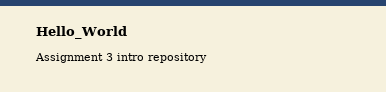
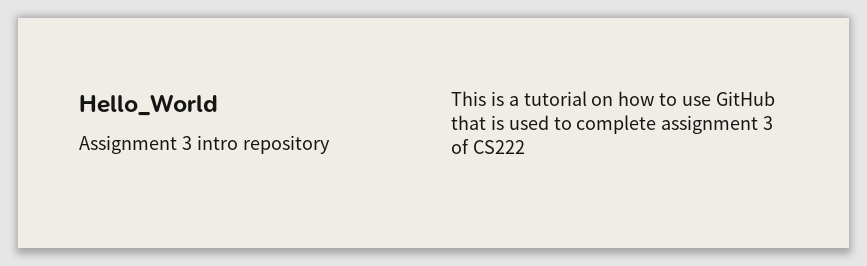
(207, 58) none -> [451,91,775,106] [451,115,774,134] [451,139,525,154] // This is a tutorial on how to use GitHub that is used to complete assignment 3 of CS222

